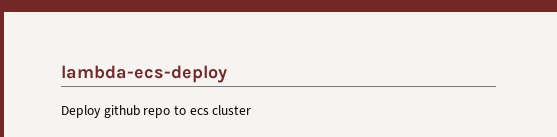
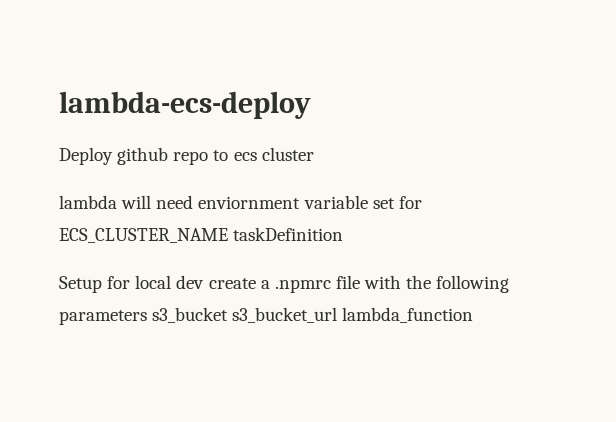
(252, 110) none -> [59,195,422,209] [59,227,344,243] [59,275,510,293] [59,307,474,325] // lambda will need enviornment variable set for ECS_CLUSTER_NAME taskDefinition // Setup for local dev create a .npmrc file with the following parameters s3_bucket s3_bucket_url lambda_function

